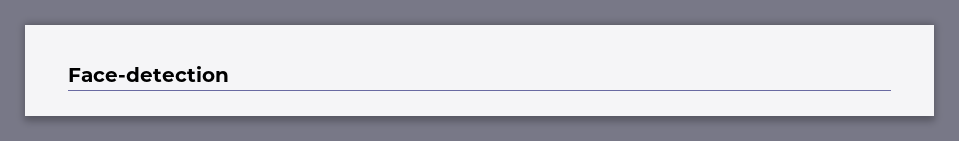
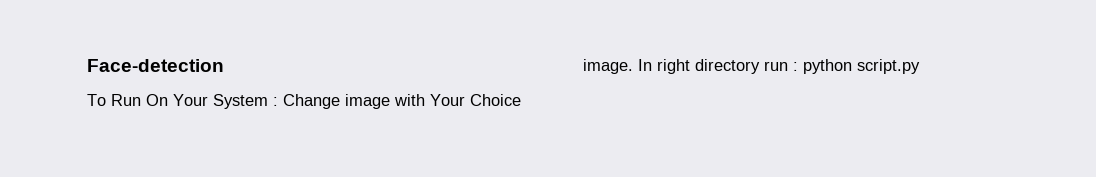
(229, 74) none -> [87,94,521,109] [583,59,920,74] // To Run On Your System : Change image with Your Choice image. In right directory run : python script.py

